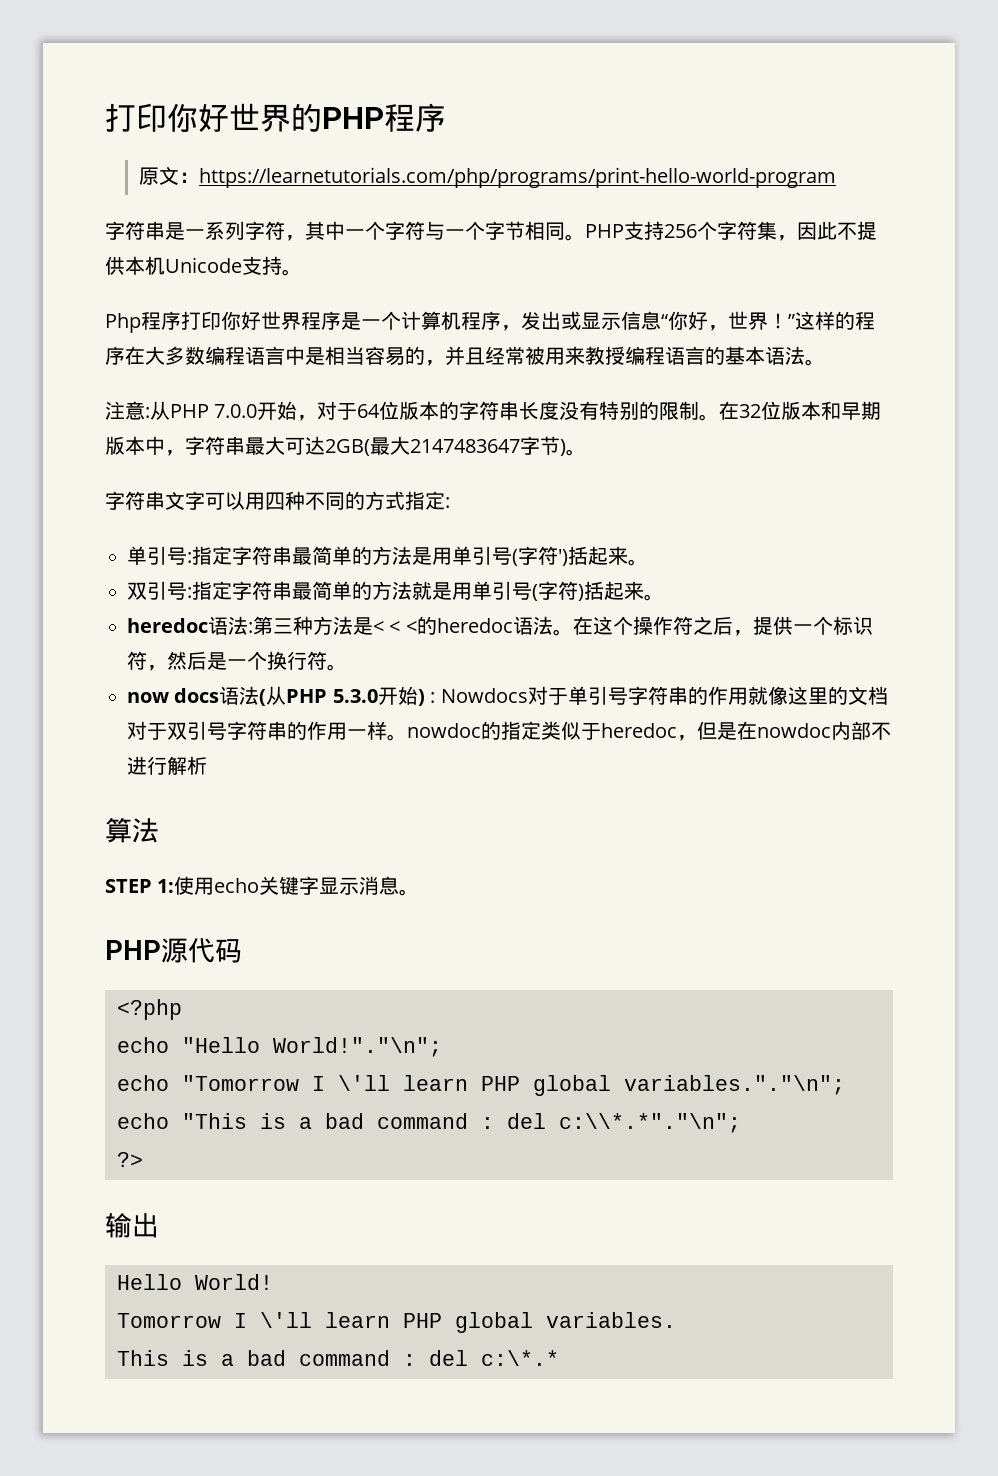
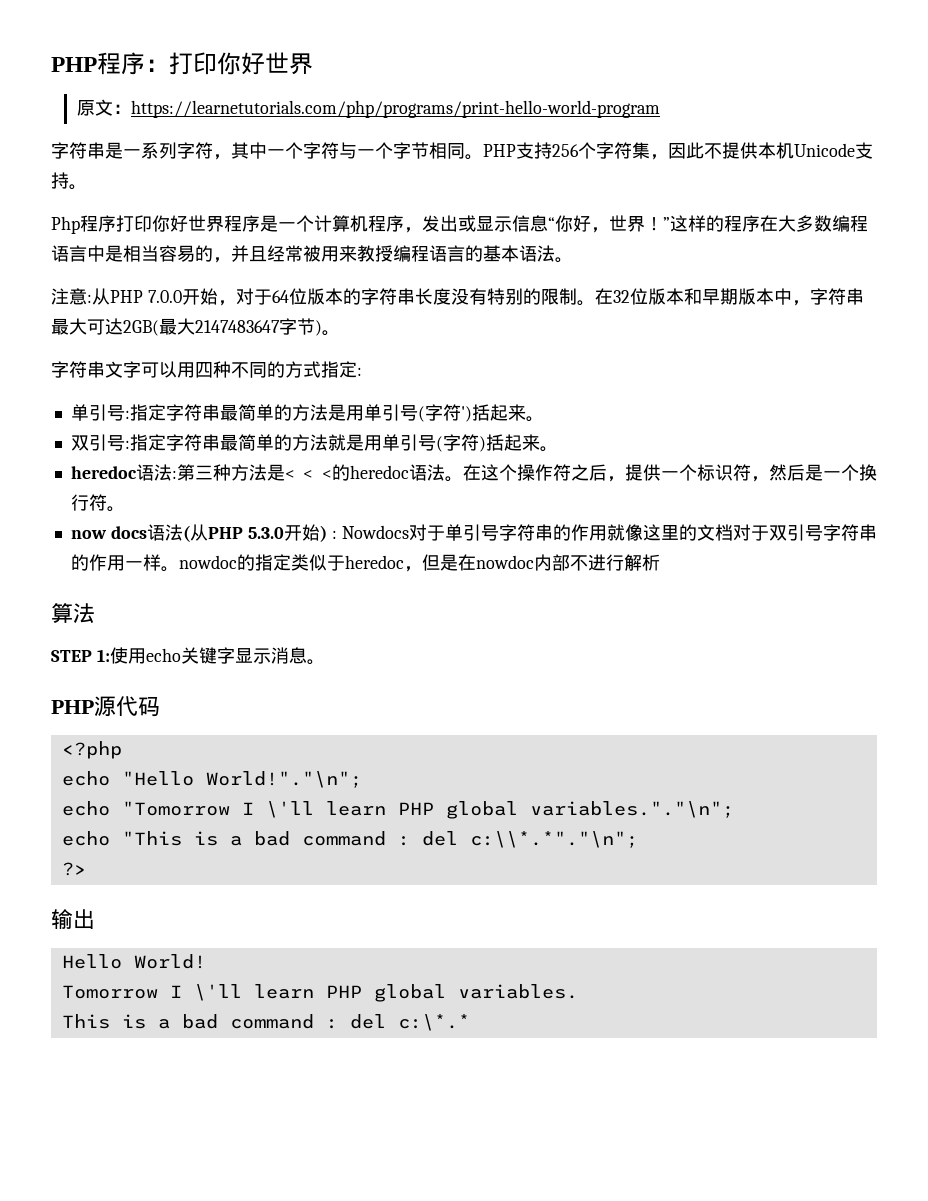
[105,103,446,132] 打印你好世界的PHP程序 -> [51,52,313,75] PHP程序：打印你好世界

